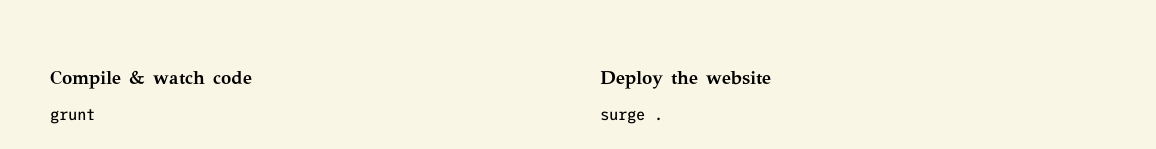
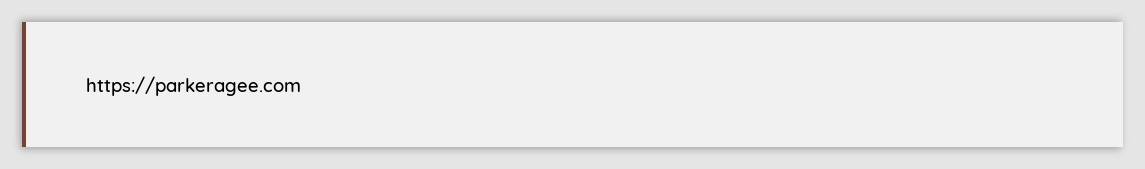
[50,70,252,89] [50,109,95,124] [600,71,771,89] [600,110,663,124] Compile & watch code // grunt // Deploy the website // surge . -> [86,76,301,96] https://parkeragee.com

